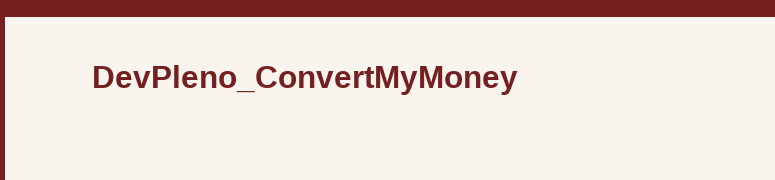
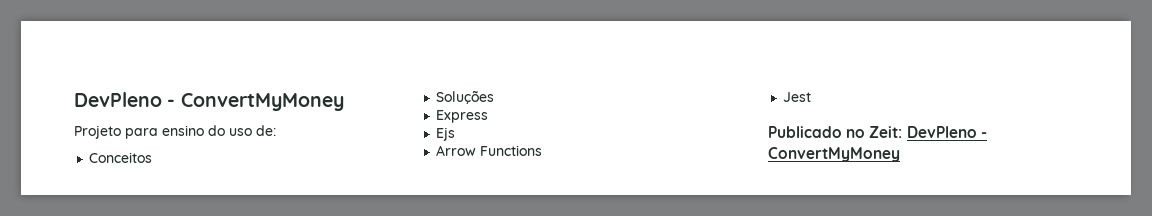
[92,65,518,95] DevPleno_ConvertMyMoney -> [74,92,344,111] [74,125,276,139] [89,152,153,163] [436,90,495,104] [436,110,489,123] [436,127,456,141] [436,145,543,156] [783,92,812,102] [768,126,987,138] [768,147,900,162] DevPleno - ConvertMyMoney // Projeto para ensino do uso de: // Conceitos // Soluções // Express // Ejs // Arrow Functions // Jest // Publicado no Zeit: DevPleno - ConvertMyMoney

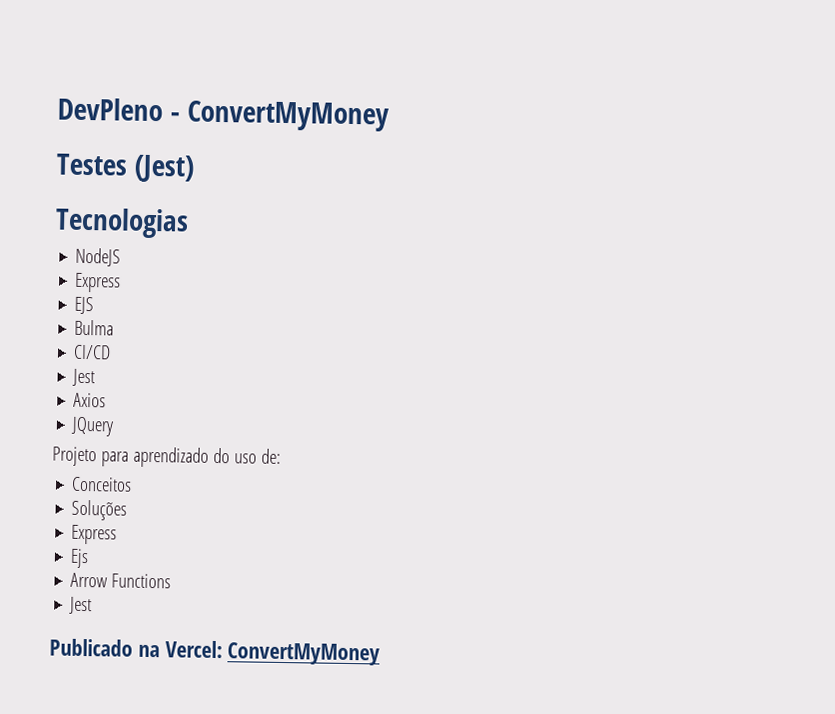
[74,92,344,111] DevPleno - ConvertMyMoney -> [57,97,389,132] [56,153,194,183] [55,207,189,239] [75,247,122,267] [74,272,122,293] [74,296,95,315] [74,319,115,336] [73,344,112,360] [72,368,96,387] [73,392,107,408] [71,416,115,437] DevPleno - ConvertMyMoney // Testes (Jest) // Tecnologias // NodeJS // Express // EJS // Bulma // CI/CD // Jest // Axios // JQuery
[162,125,204,136] ensino -> [132,446,209,468] aprendizado
[846,126,987,138] no Zeit: DevPleno - -> [137,640,223,659] na Vercel:

